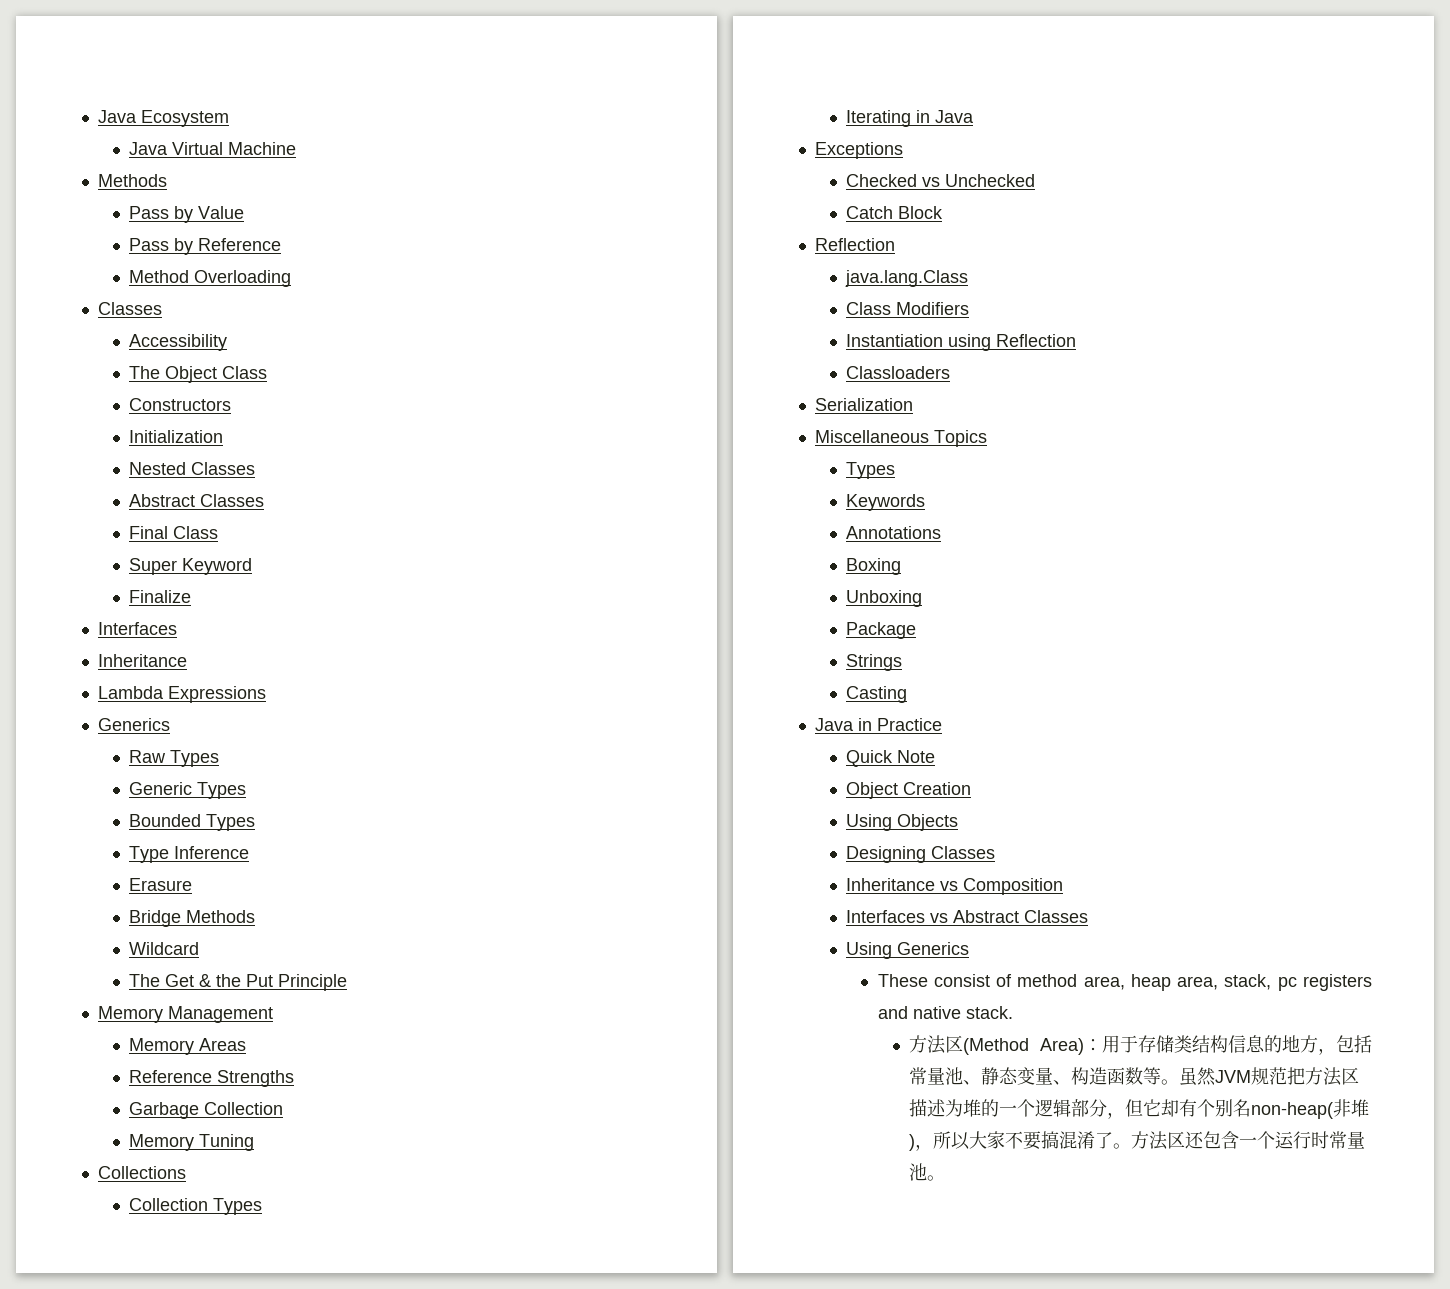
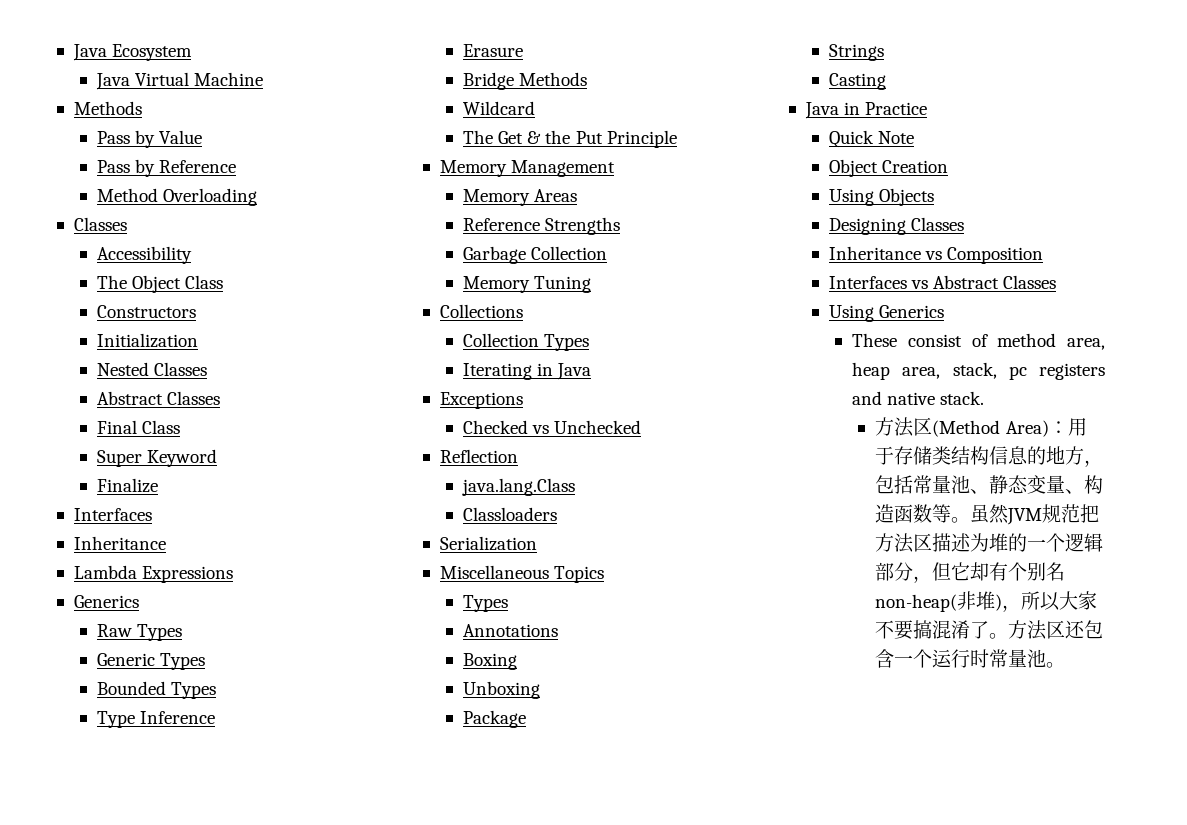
[846,206,944,219] // Catch Block -> (642, 427) none
[846,302,970,315] [846,334,1077,351] // Class Modifiers // Instantiation using Reflection -> (576, 487) none
[846,494,926,511] // Keywords -> (509, 603) none

